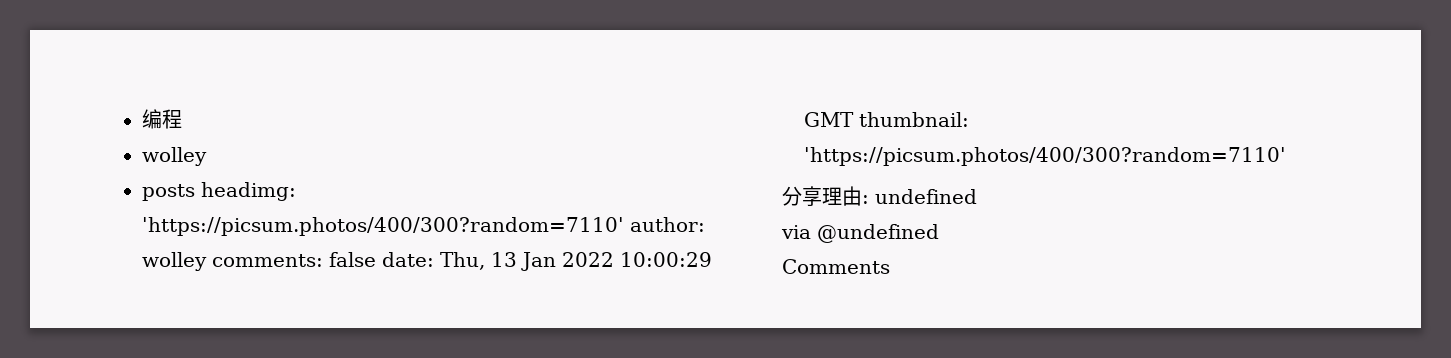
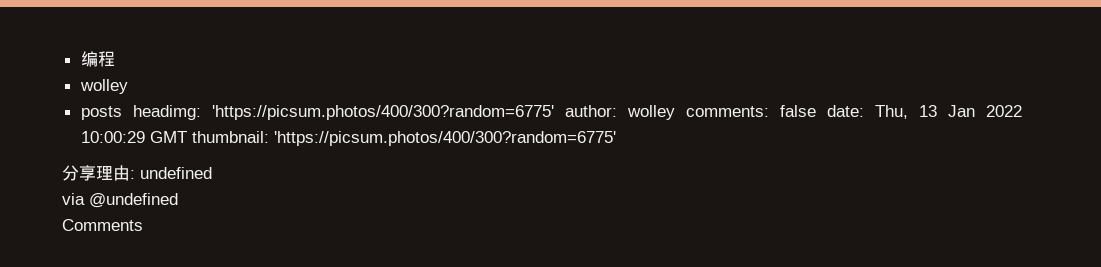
[142,217,624,236] 'https://picsum.photos/400/300?random=7110' -> [211,105,554,120] 'https://picsum.photos/400/300?random=6775'
[804,147,1286,166] 'https://picsum.photos/400/300?random=7110' -> [273,131,616,146] 'https://picsum.photos/400/300?random=6775'

